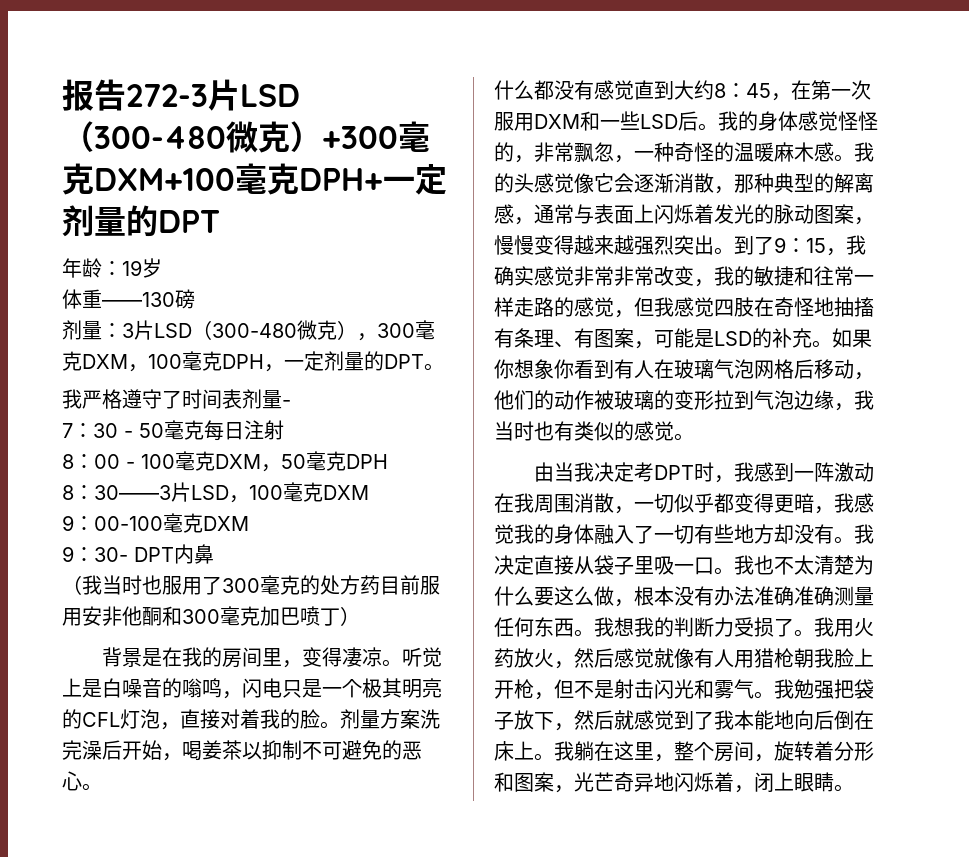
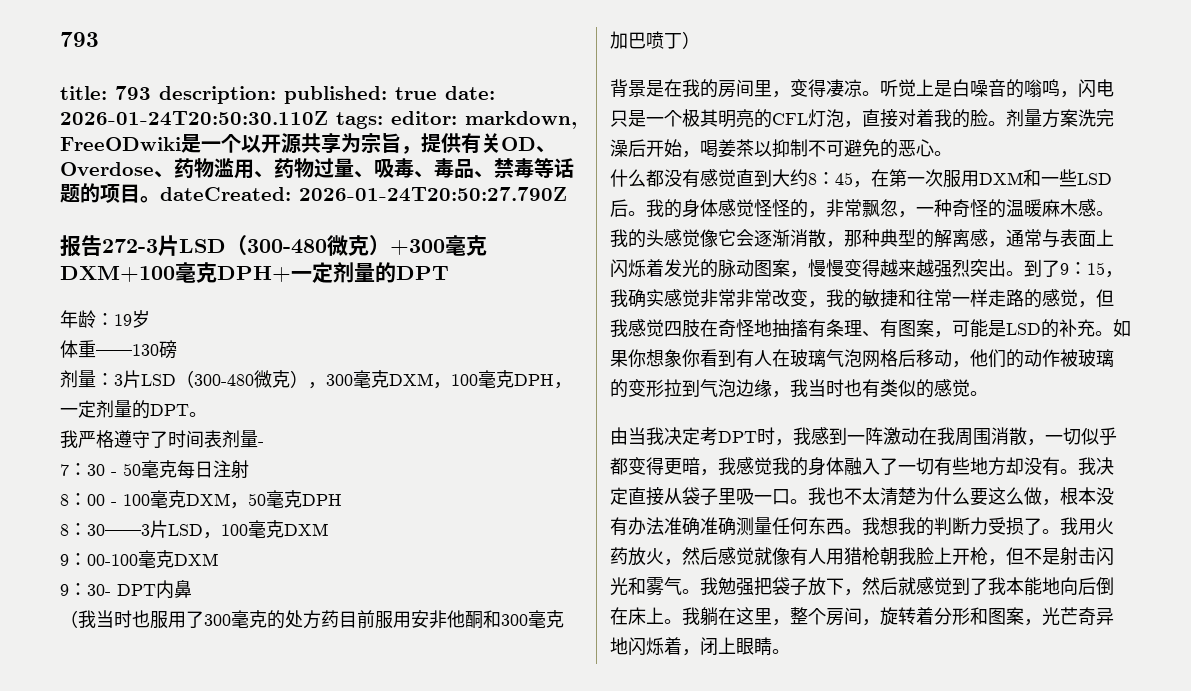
(62, 95) none -> [60,32,99,47] [60,86,495,104] [60,111,577,129] [60,133,556,154] [60,158,574,179] [60,183,567,203] 793 // title: 793 description: published: true date: 2026-01-24T20:50:30.110Z tags: editor: markdown, FreeODwiki是一个以开源共享为宗旨，提供有关OD、Overdose、药物滥用、药物过量、吸毒、毒品、禁毒等话题的项目。dateCreated: 2026-01-24T20:50:27.790Z //

